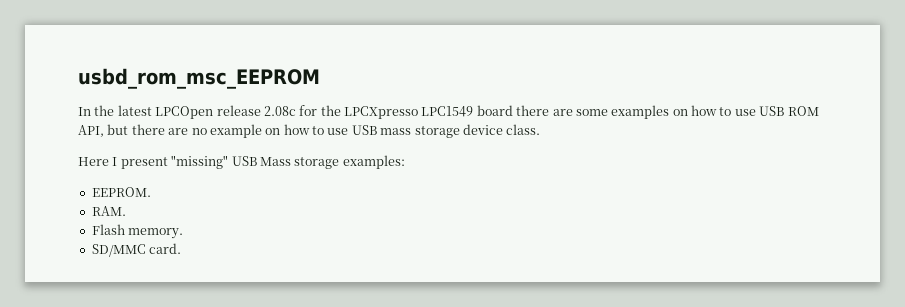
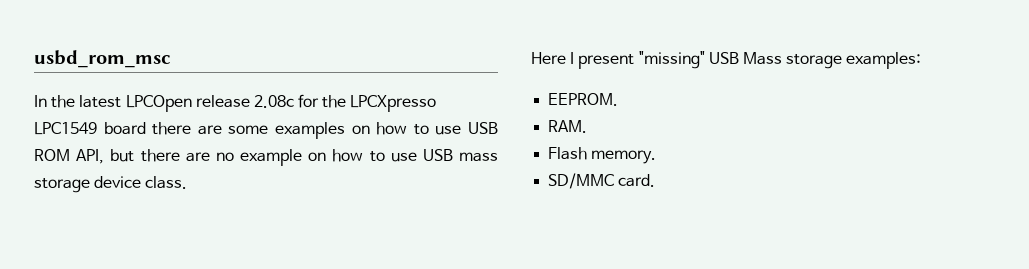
[78,68,320,89] usbd_rom_msc_EEPROM -> [34,50,170,68] usbd_rom_msc

